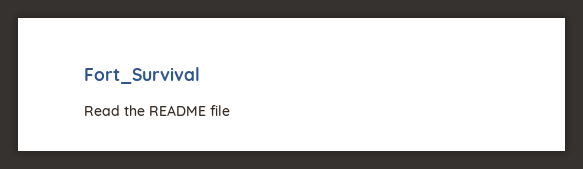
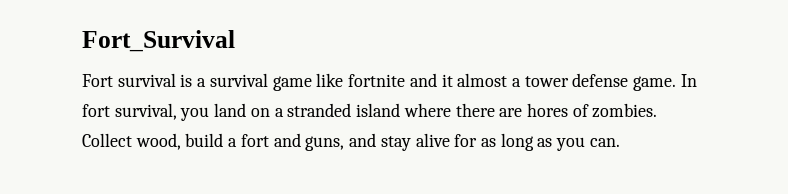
[84,105,230,116] Read the README file -> [82,73,697,91] [82,103,658,121] [82,133,620,151] Fort survival is a survival game like fortnite and it almost a tower defense game. In fort survival, you land on a stranded island where there are hores of zombies. Collect wood, build a fort and guns, and stay alive for as long as you can.

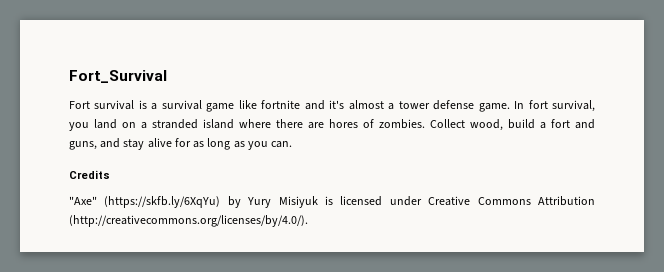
[441,74,453,87] it -> [329,100,345,109] it's
(620, 142) none -> [69,170,110,179] [69,196,595,208] [69,215,308,227] // Credits // "Axe" (https://skfb.ly/6XqYu) by Yury Misiyuk is licensed under Creative Commons Attribution (http://creativecommons.org/licenses/by/4.0/).

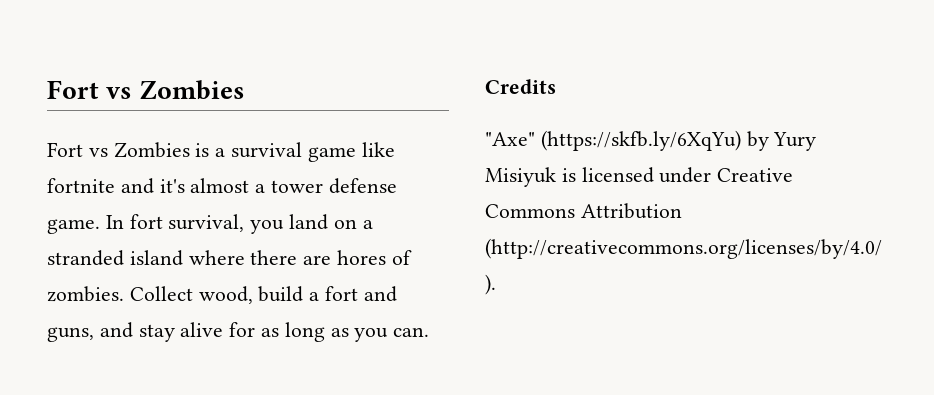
[69,70,167,83] [69,100,135,110] Fort_Survival // Fort survival -> [47,80,245,100] [47,142,190,158] Fort vs Zombies // Fort vs Zombies

